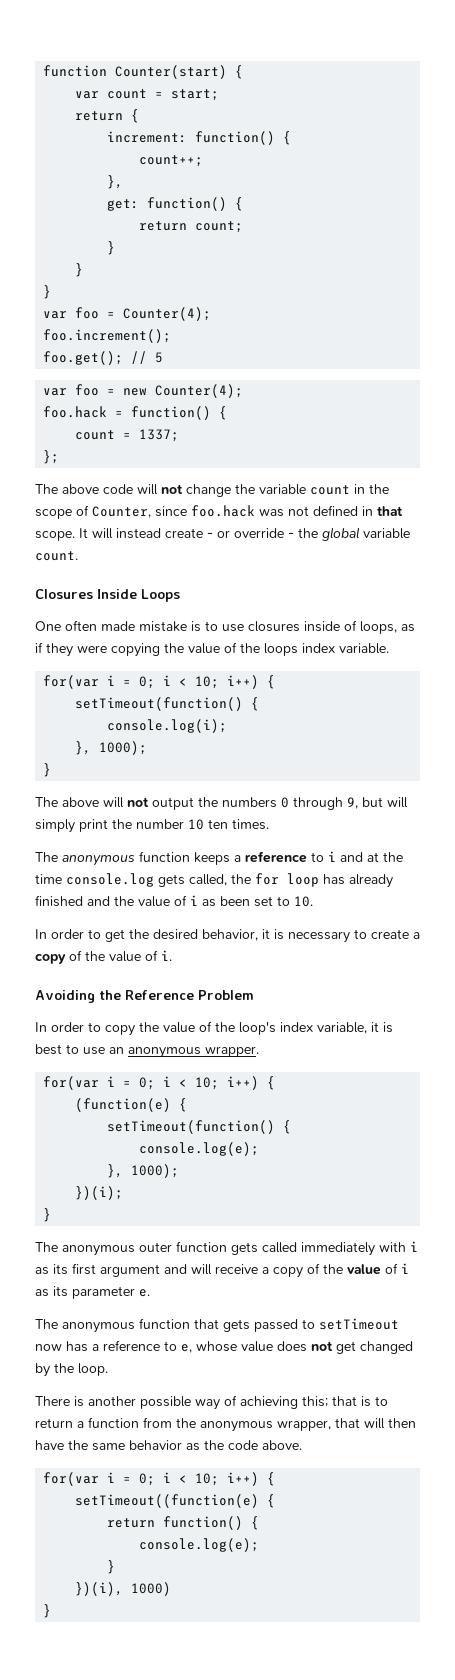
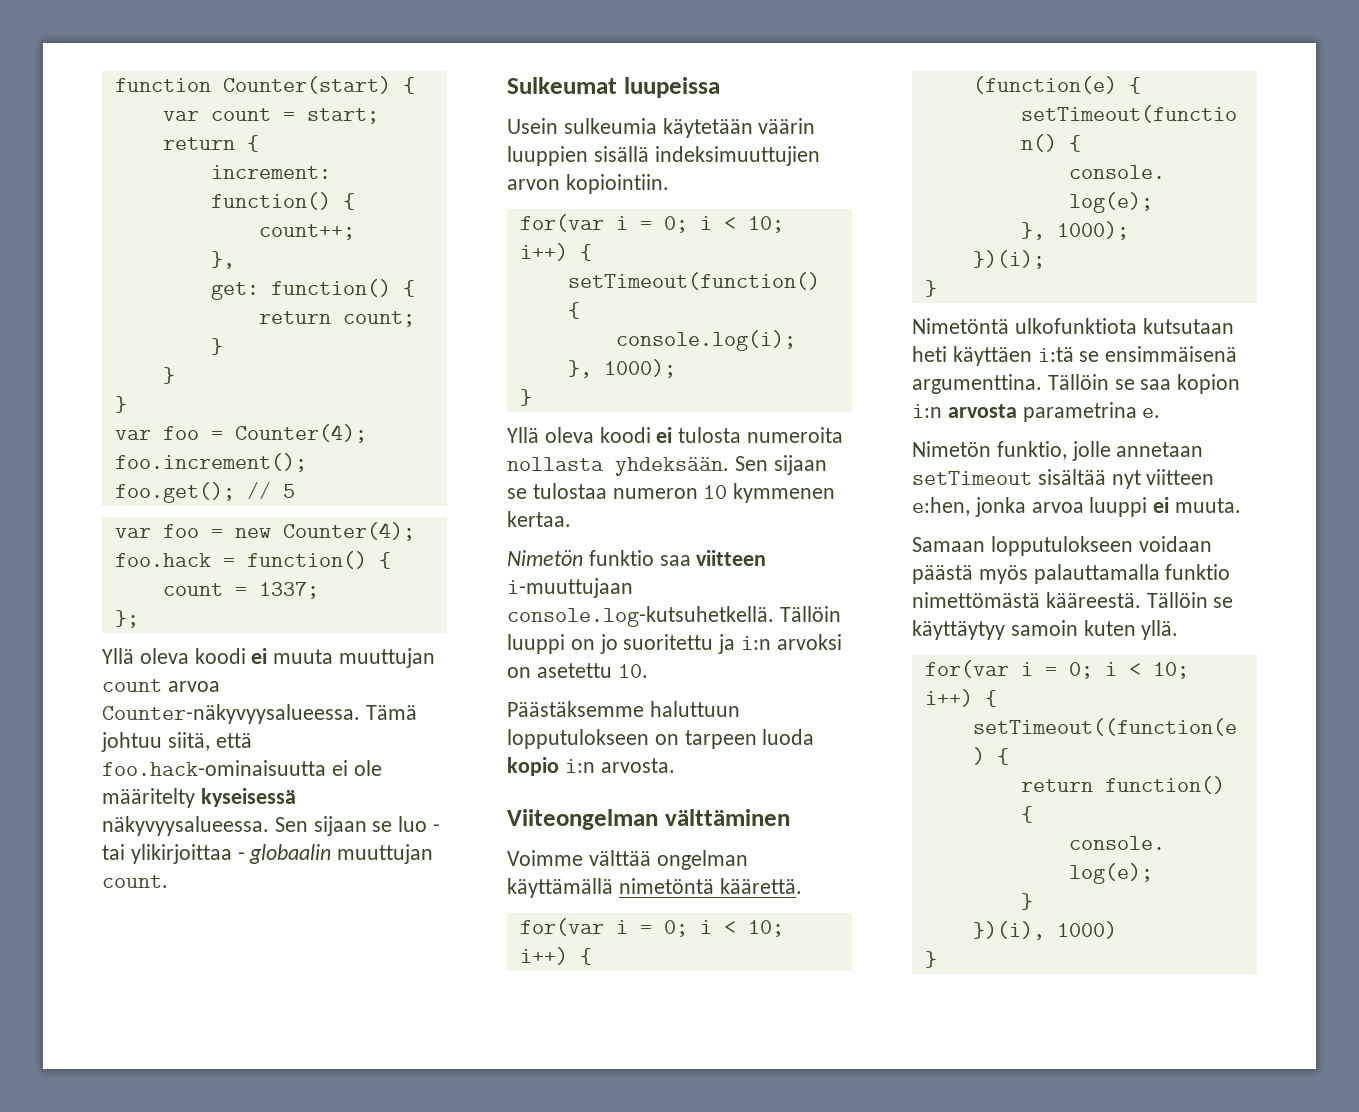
[35,484,389,497] [35,505,403,519] [35,527,410,541] [35,551,78,561] [35,589,180,602] [35,620,415,634] [35,642,389,657] The above code will not change the variable count in the scope of Counter, since foo.hack was not defined in that scope. It will instead create - or override - the global variable count. // Closures Inside Loops // One often made mistake is to use closures inside of loops, as if they were copying the value of the loops index variable. -> [102,648,436,668] [102,679,220,692] [102,704,417,724] [101,732,252,752] [102,760,382,776] [102,788,296,808] [102,816,441,836] [102,844,434,864] [102,875,168,888] [507,77,720,98] [507,118,816,138] [507,146,820,166] [507,174,669,194] Yllä oleva koodi ei muuta muuttujan count arvoa Counter-näkyvyysalueessa. Tämä johtuu siitä, että foo.hack-ominaisuutta ei ole määritelty kyseisessä näkyvyysalueessa. Sen sijaan se luo - tai ylikirjoittaa - globaalin muuttujan count. // Sulkeumat luupeissa // Usein sulkeumia käytetään väärin luuppien sisällä indeksimuuttujien arvon kopiointiin.
[35,797,408,810] [35,819,269,833] [35,851,403,866] [35,873,393,888] [35,895,313,907] [35,929,420,943] [35,950,172,964] [35,990,254,1003] [35,1021,393,1036] [35,1044,259,1058] The above will not output the numbers 0 through 9, but will simply print the number 10 ten times. // The anonymous function keeps a reference to i and at the time console.log gets called, the for loop has already finished and the value of i as been set to 10. // In order to get the desired behavior, it is necessary to create a copy of the value of i. // Avoiding the Reference Problem // In order to copy the value of the loop's index variable, it is best to use an anonymous wrapper. -> [507,427,844,443] [507,455,827,476] [507,483,836,503] [507,511,571,527] [507,550,767,566] [507,578,633,598] [507,606,841,627] [507,634,842,654] [507,663,648,678] [507,701,740,717] [507,729,815,749] [507,757,675,776] [507,809,790,830] [507,850,748,870] [507,878,802,898] Yllä oleva koodi ei tulosta numeroita nollasta yhdeksään. Sen sijaan se tulostaa numeron 10 kymmenen kertaa. // Nimetön funktio saa viitteen i-muuttujaan console.log-kutsuhetkellä. Tällöin luuppi on jo suoritettu ja i:n arvoksi on asetettu 10. // Päästäksemme haluttuun lopputulokseen on tarpeen luoda kopio i:n arvosta. // Viiteongelman välttäminen // Voimme välttää ongelman käyttämällä nimetöntä käärettä.
[35,1241,418,1256] [35,1263,409,1278] [35,1286,150,1299] [35,1318,399,1333] [35,1340,413,1354] [35,1363,108,1377] [35,1395,388,1410] [35,1417,416,1432] [35,1440,302,1451] The anonymous outer function gets called immediately with i as its first argument and will receive a copy of the value of i as its parameter e. // The anonymous function that gets passed to setTimeout now has a reference to e, whose value does not get changed by the loop. // There is another possible way of achieving this; that is to return a function from the anonymous wrapper, that will then have the same behavior as the code above. -> [912,318,1234,334] [912,346,1238,366] [912,374,1241,394] [912,402,1161,422] [912,441,1204,461] [912,469,1215,489] [912,497,1242,517] [912,536,1212,556] [912,564,1231,584] [912,592,1234,608] [912,620,1179,640] Nimetöntä ulkofunktiota kutsutaan heti käyttäen i:tä se ensimmäisenä argumenttina. Tällöin se saa kopion i:n arvosta parametrina e. // Nimetön funktio, jolle annetaan setTimeout sisältää nyt viitteen e:hen, jonka arvoa luuppi ei muuta. // Samaan lopputulokseen voidaan päästä myös palauttamalla funktio nimettömästä kääreestä. Tällöin se käyttäytyy samoin kuten yllä.

